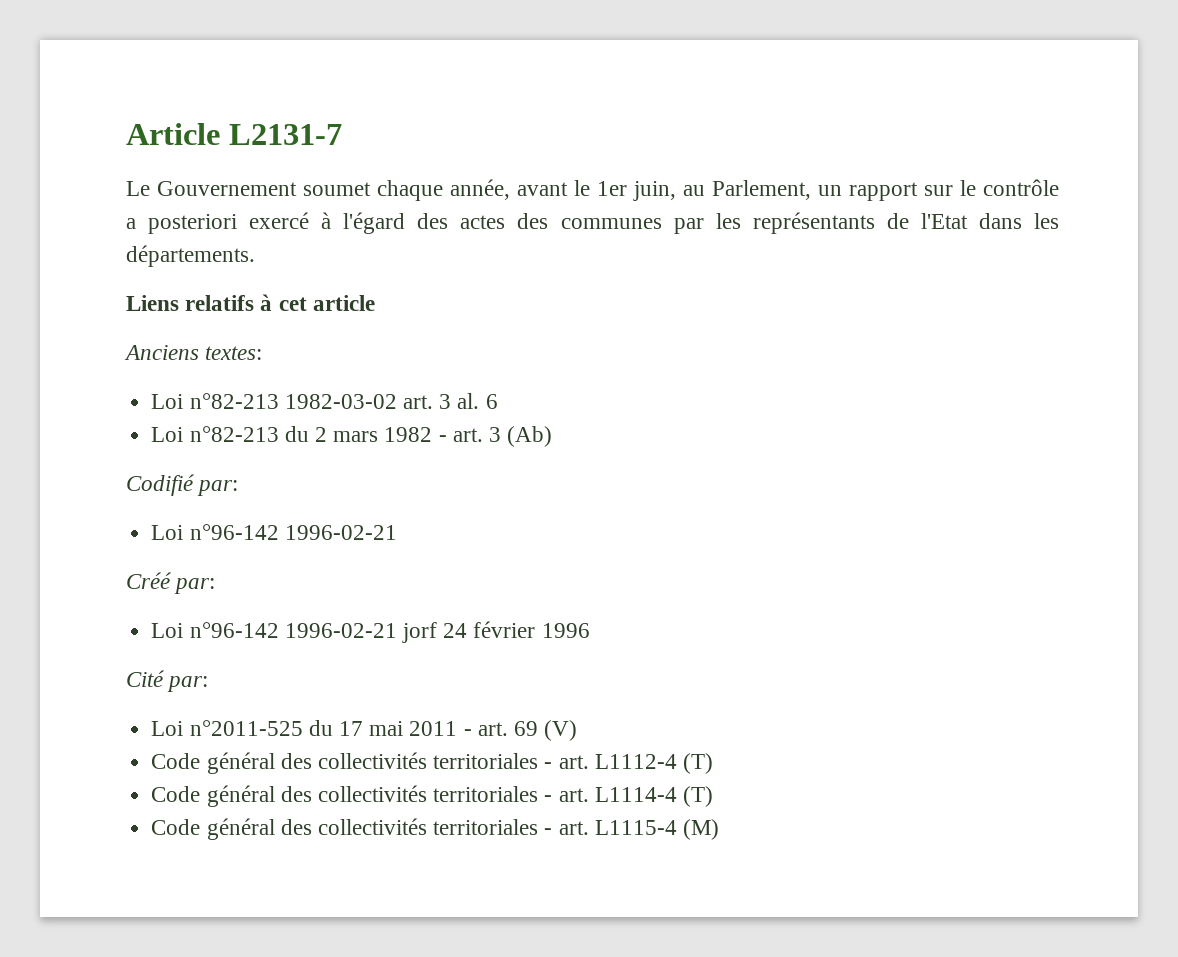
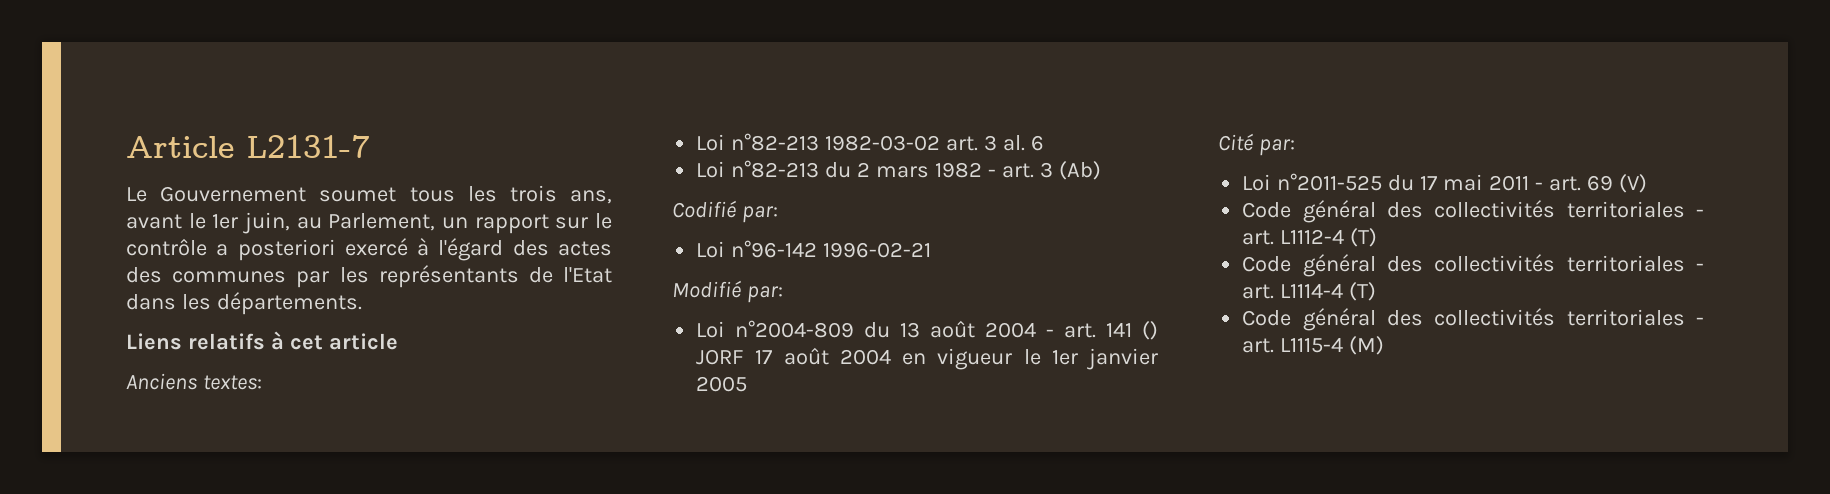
[377,179,510,201] chaque année, -> [409,185,613,204] tous les trois ans,
[126,572,216,594] [151,621,590,643] Créé par: // Loi n°96-142 1996-02-21 jorf 24 février 1996 -> [672,280,783,303] [696,320,1158,340] [696,347,1158,370] [696,376,748,392] Modifié par: // Loi n°2004-809 du 13 août 2004 - art. 141 () JORF 17 août 2004 en vigueur le 1er janvier 2005

